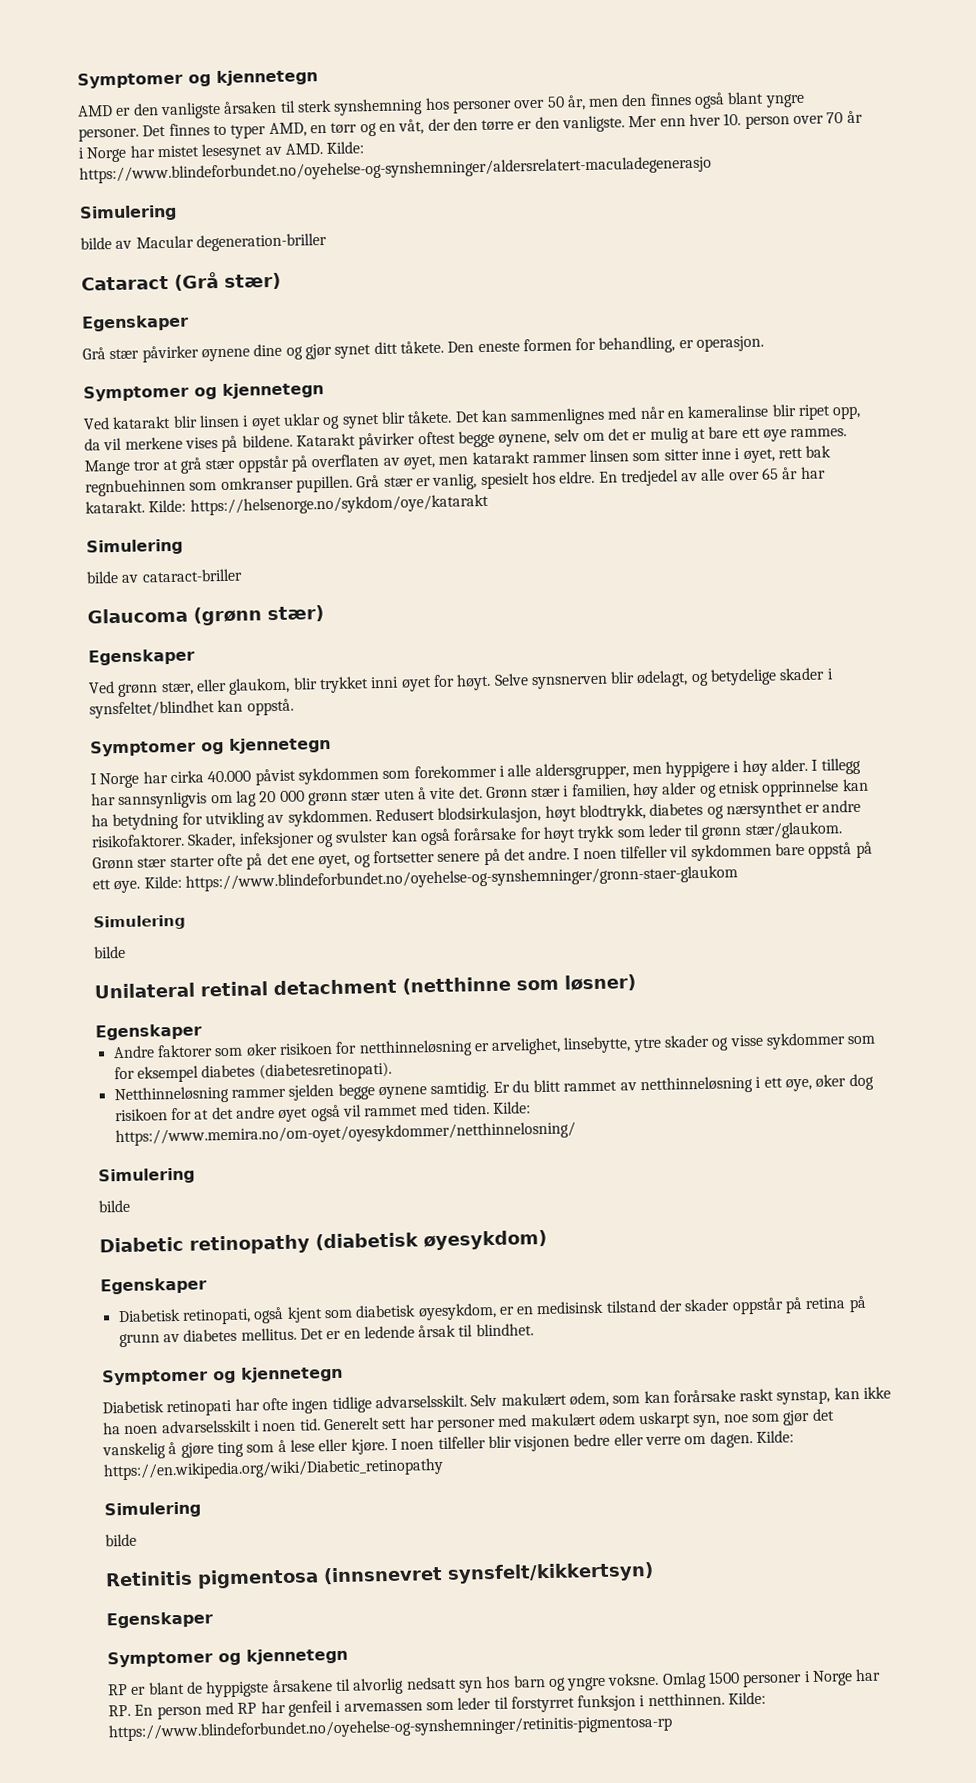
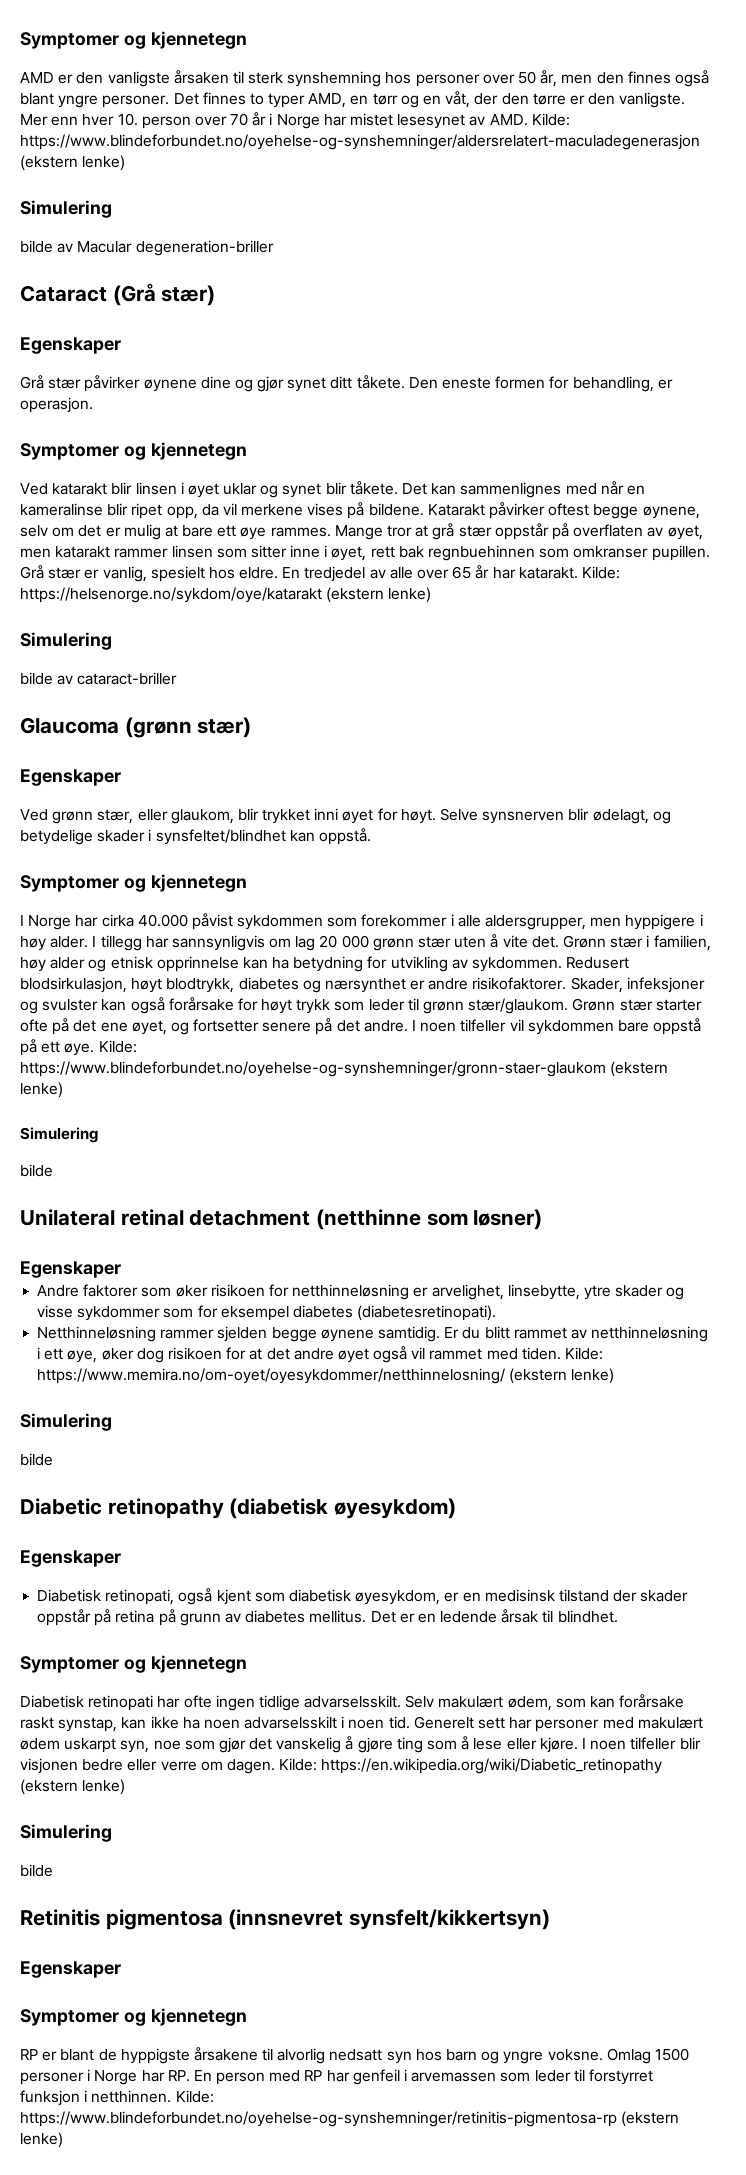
[79,155,712,184] https://www.blindeforbundet.no/oyehelse-og-synshemninger/aldersrelatert-maculadegenerasjo -> [20,134,700,150] [20,155,126,171] https://www.blindeforbundet.no/oyehelse-og-synshemninger/aldersrelatert-maculadegenerasjon (ekstern lenke)
(489, 504) none -> [326,587,432,603] (ekstern lenke)
(738, 878) none -> [610,1061,669,1077] [20,1082,63,1098] (ekstern lenke)
(576, 1134) none -> [509,1368,615,1384] (ekstern lenke)
(444, 1469) none -> [20,1779,126,1795] (ekstern lenke)
(672, 1728) none -> [621,2111,680,2127] [20,2132,63,2148] (ekstern lenke)

